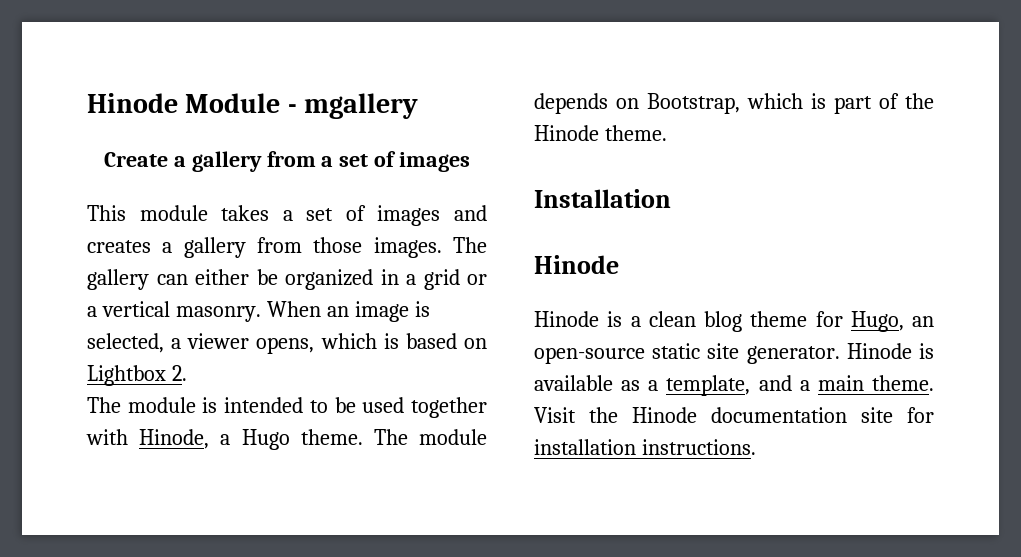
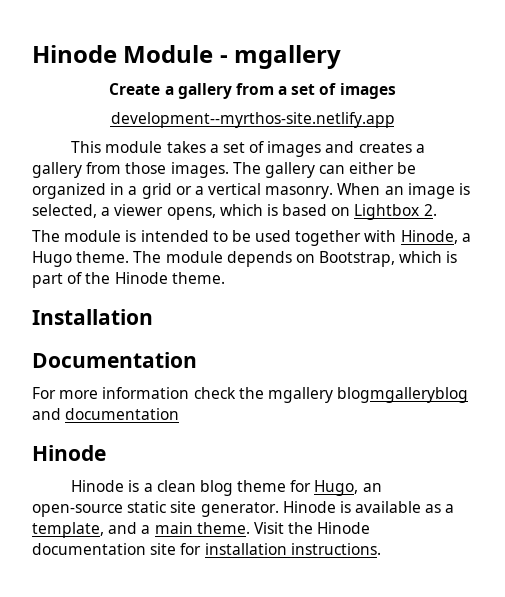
(471, 162) none -> [110,112,395,128] // development--myrthos-site.netlify.app
(671, 198) none -> [32,352,197,368] [32,387,469,403] [32,408,180,420] // Documentation // For more information check the mgallery blogmgalleryblog and documentation

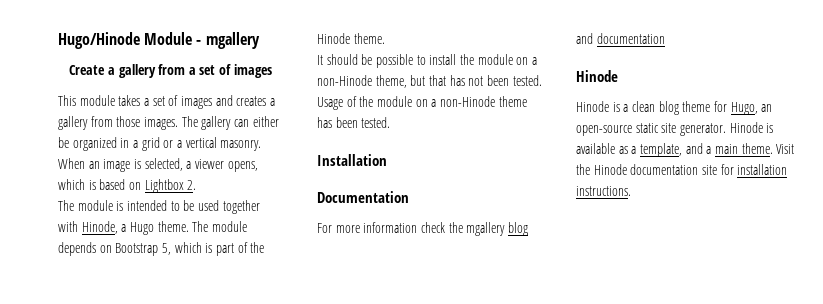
[32,45,117,63] Hinode -> [58,32,140,49] Hugo/Hinode
[110,112,395,128] // development--myrthos-site.netlify.app -> (272, 71) none
[319,251,396,267] Bootstrap, -> [115,243,171,256] Bootstrap 5,
(225, 278) none -> [317,54,537,68] [317,75,542,88] [317,96,527,110] [317,117,391,128] // It should be possible to install the module on a non-Hinode theme, but that has not been tested. Usage of the module on a non-Hinode theme has been tested.
[337,387,469,403] blogmgalleryblog -> [507,222,528,236] blog

